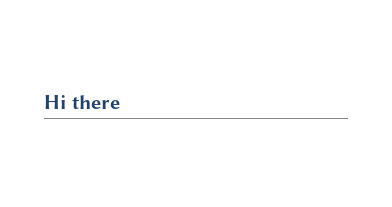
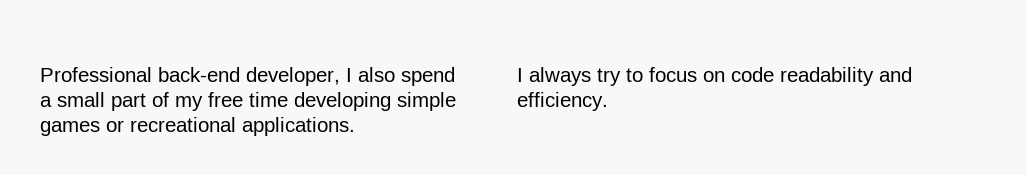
[44,95,120,109] Hi there -> [40,67,455,86] [40,92,456,111] [40,117,355,136] [517,67,912,86] [517,92,608,111] Professional back-end developer, I also spend a small part of my free time developing simple games or recreational applications. // I always try to focus on code readability and efficiency.

